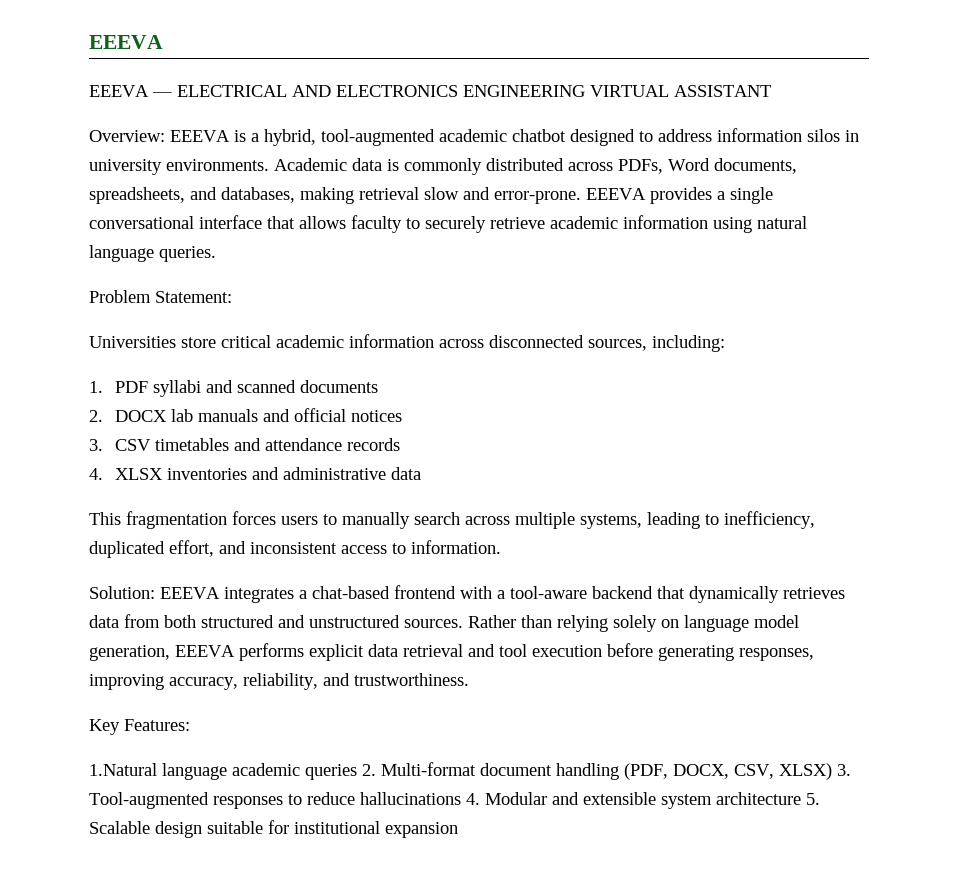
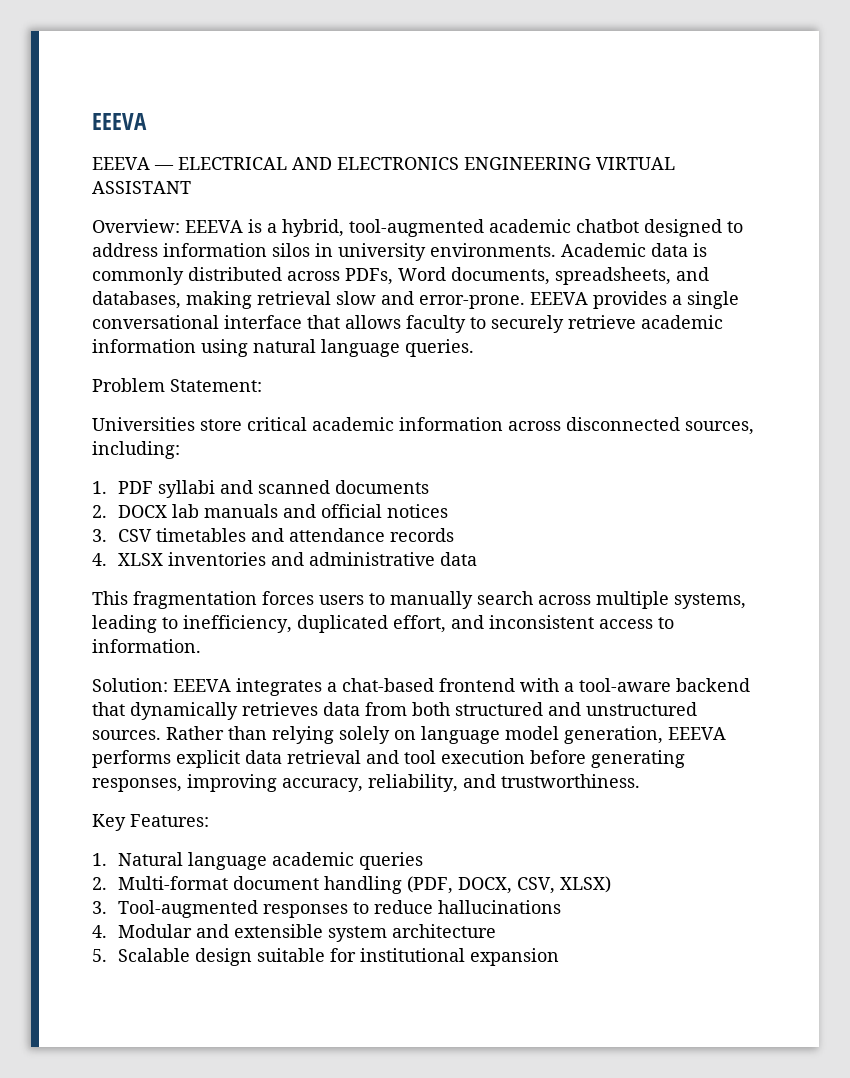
[89,763,157,776] 1.Natural -> [92,852,184,866] 1. Natural
(357, 772) none -> (424, 861) //
(832, 771) none -> (612, 884) //
(461, 798) none -> (562, 907) //
(801, 798) none -> (497, 931) //

